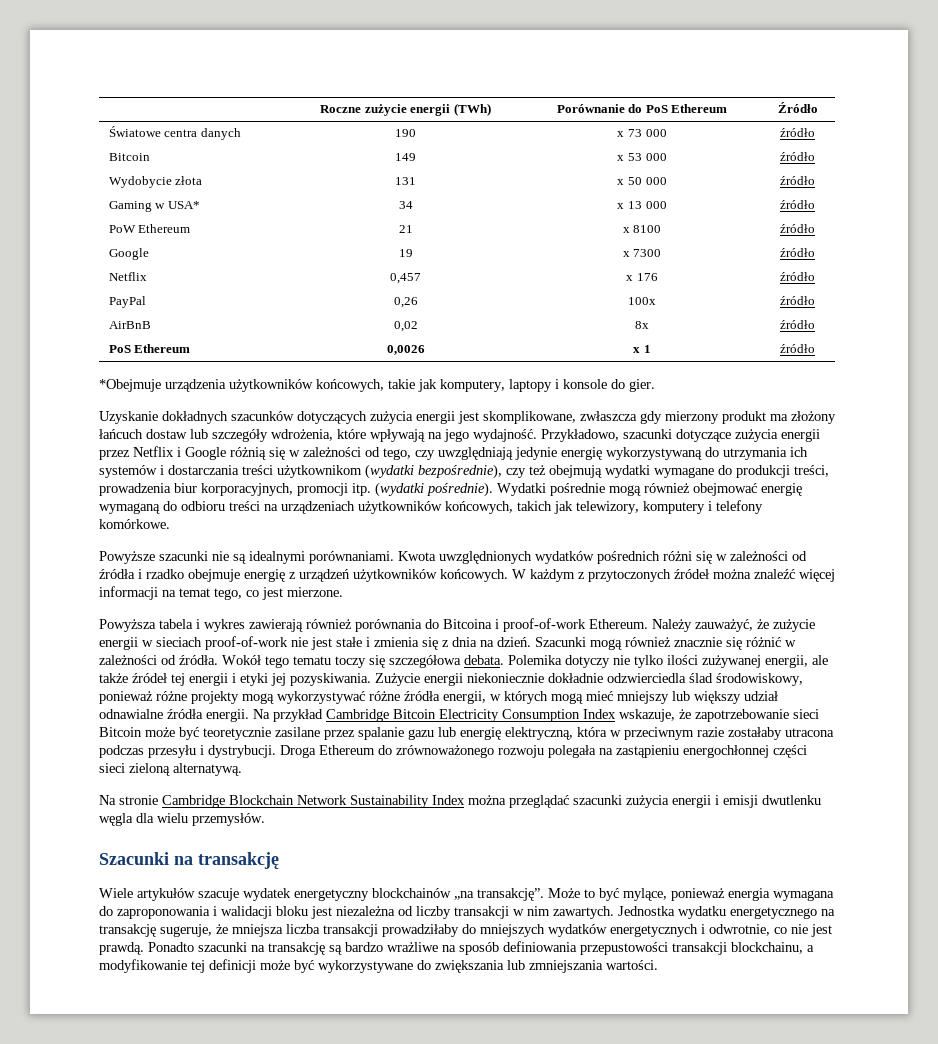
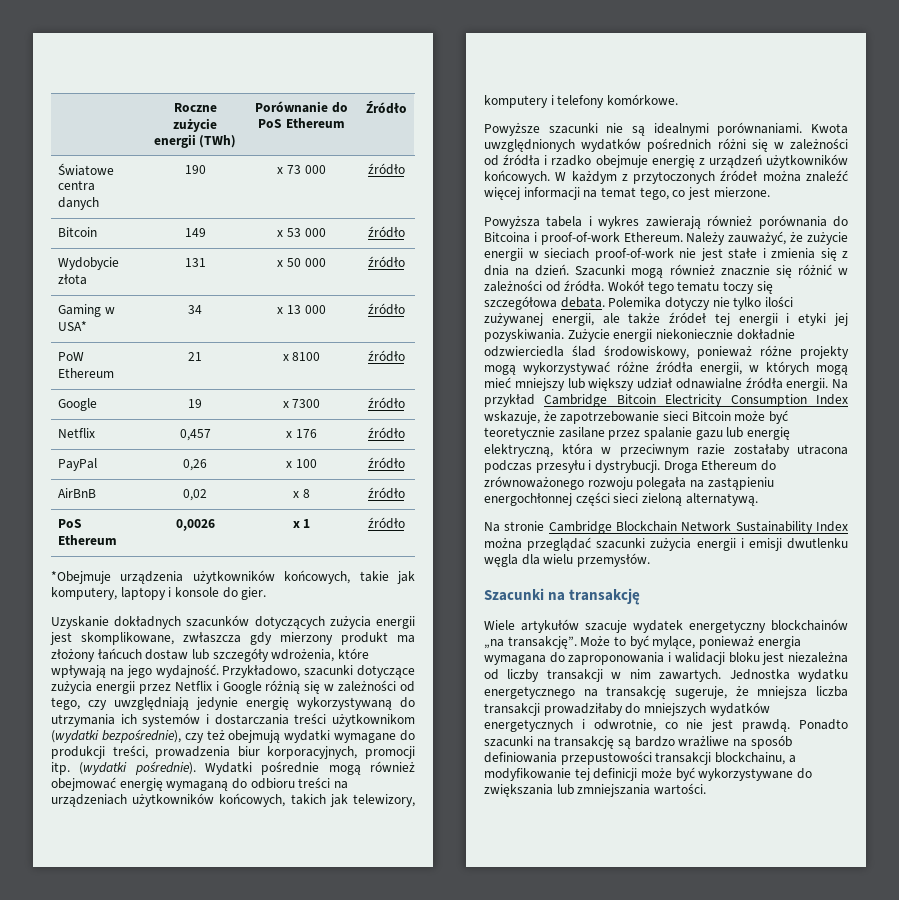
[628,297,656,305] 100x -> [286,459,317,468] x 100
[635,321,649,329] 8x -> [293,489,310,498] x 8

